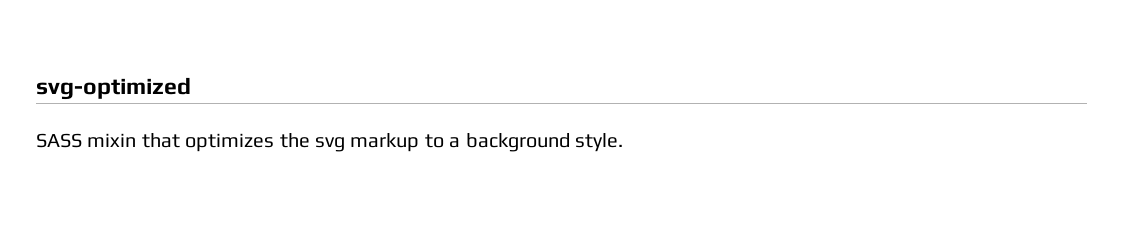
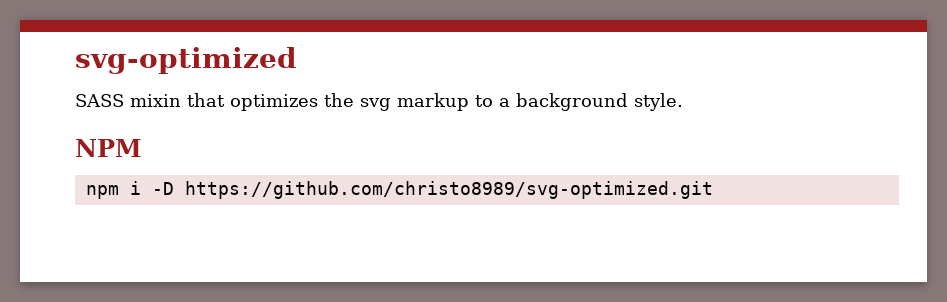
(623, 142) none -> [75,139,142,157] [85,181,713,199] // NPM // npm i -D https://github.com/christo8989/svg-optimized.git

